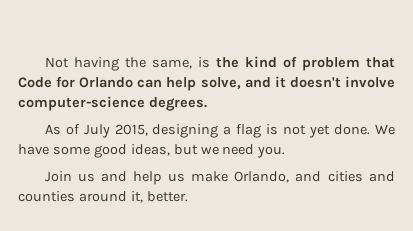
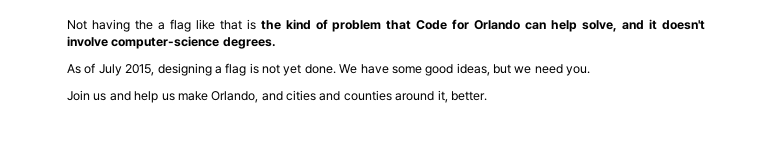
[151,59,192,69] same, -> [157,19,242,32] a flag like that

